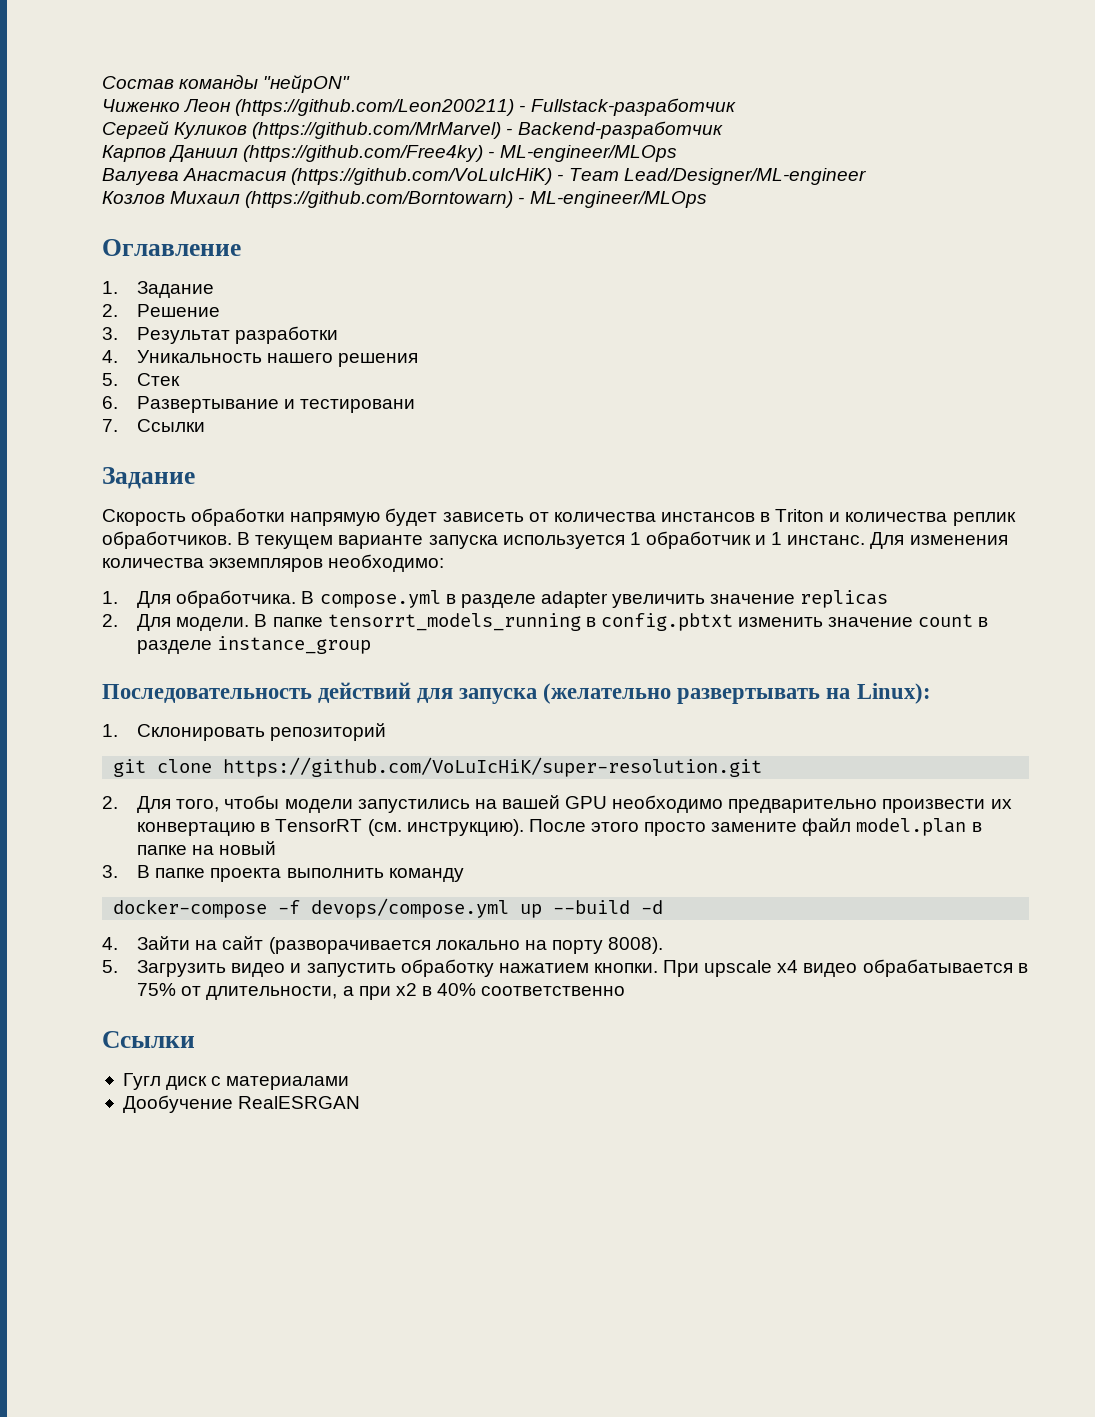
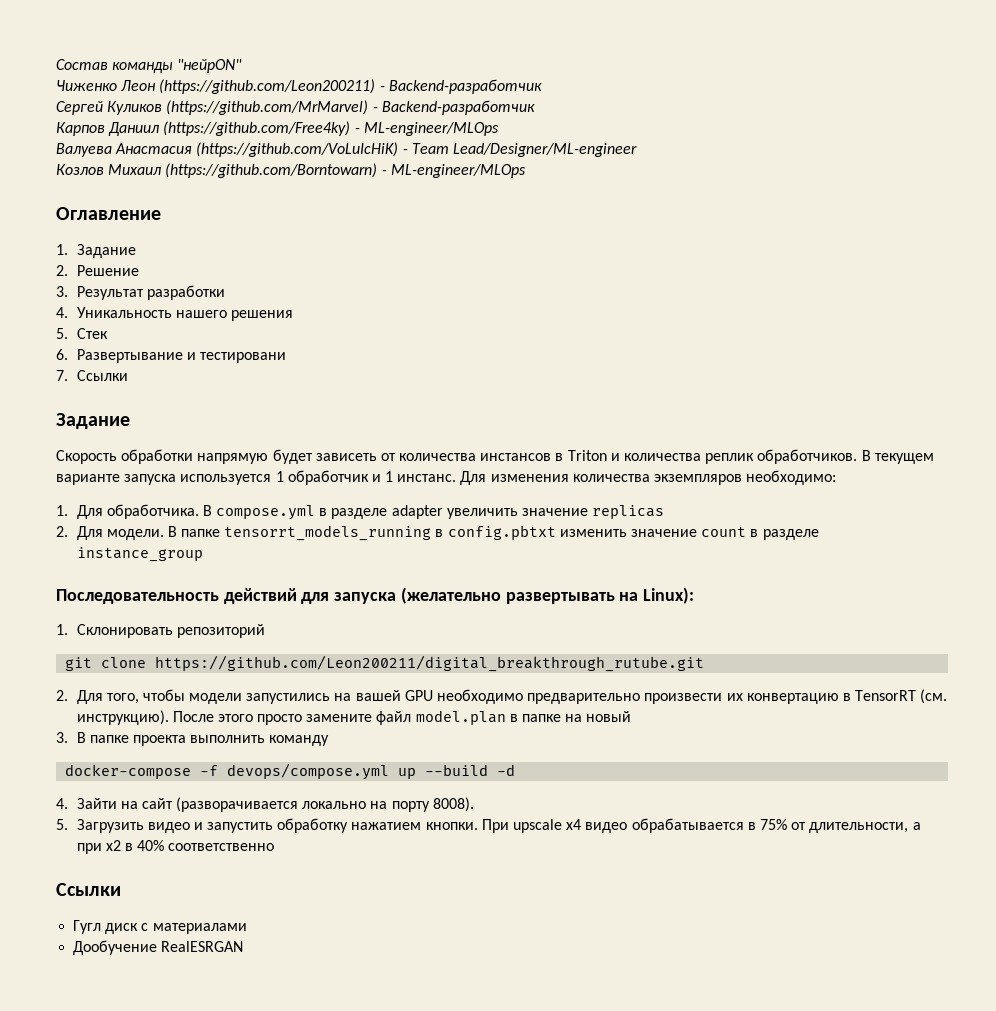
[530,98,736,116] Fullstack-разработчик -> [388,79,542,94] Backend-разработчик
[223,757,763,777] https://github.com/VoLuIcHiK/super-resolution.git -> [155,655,705,672] https://github.com/Leon200211/digital_breakthrough_rutube.git

